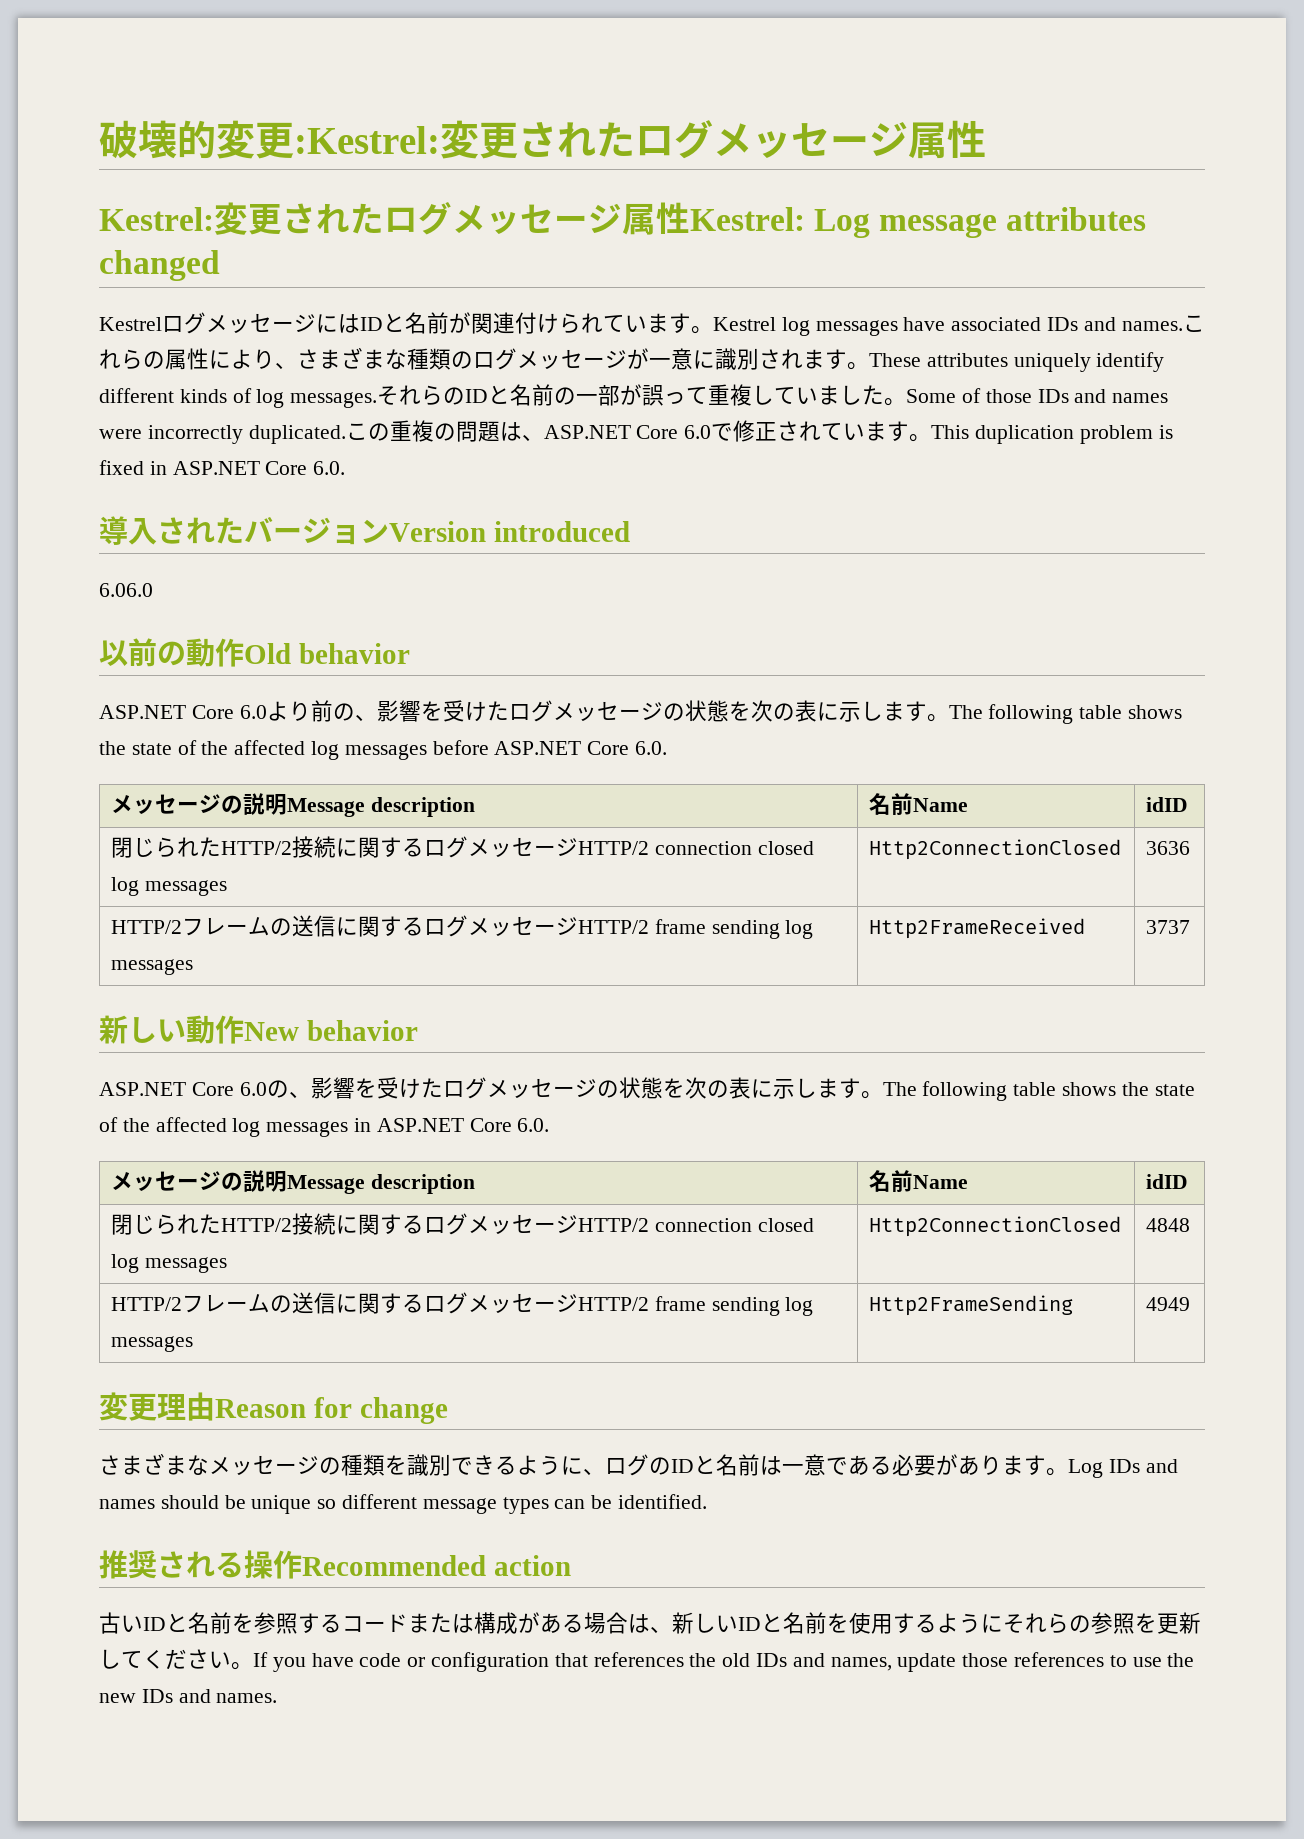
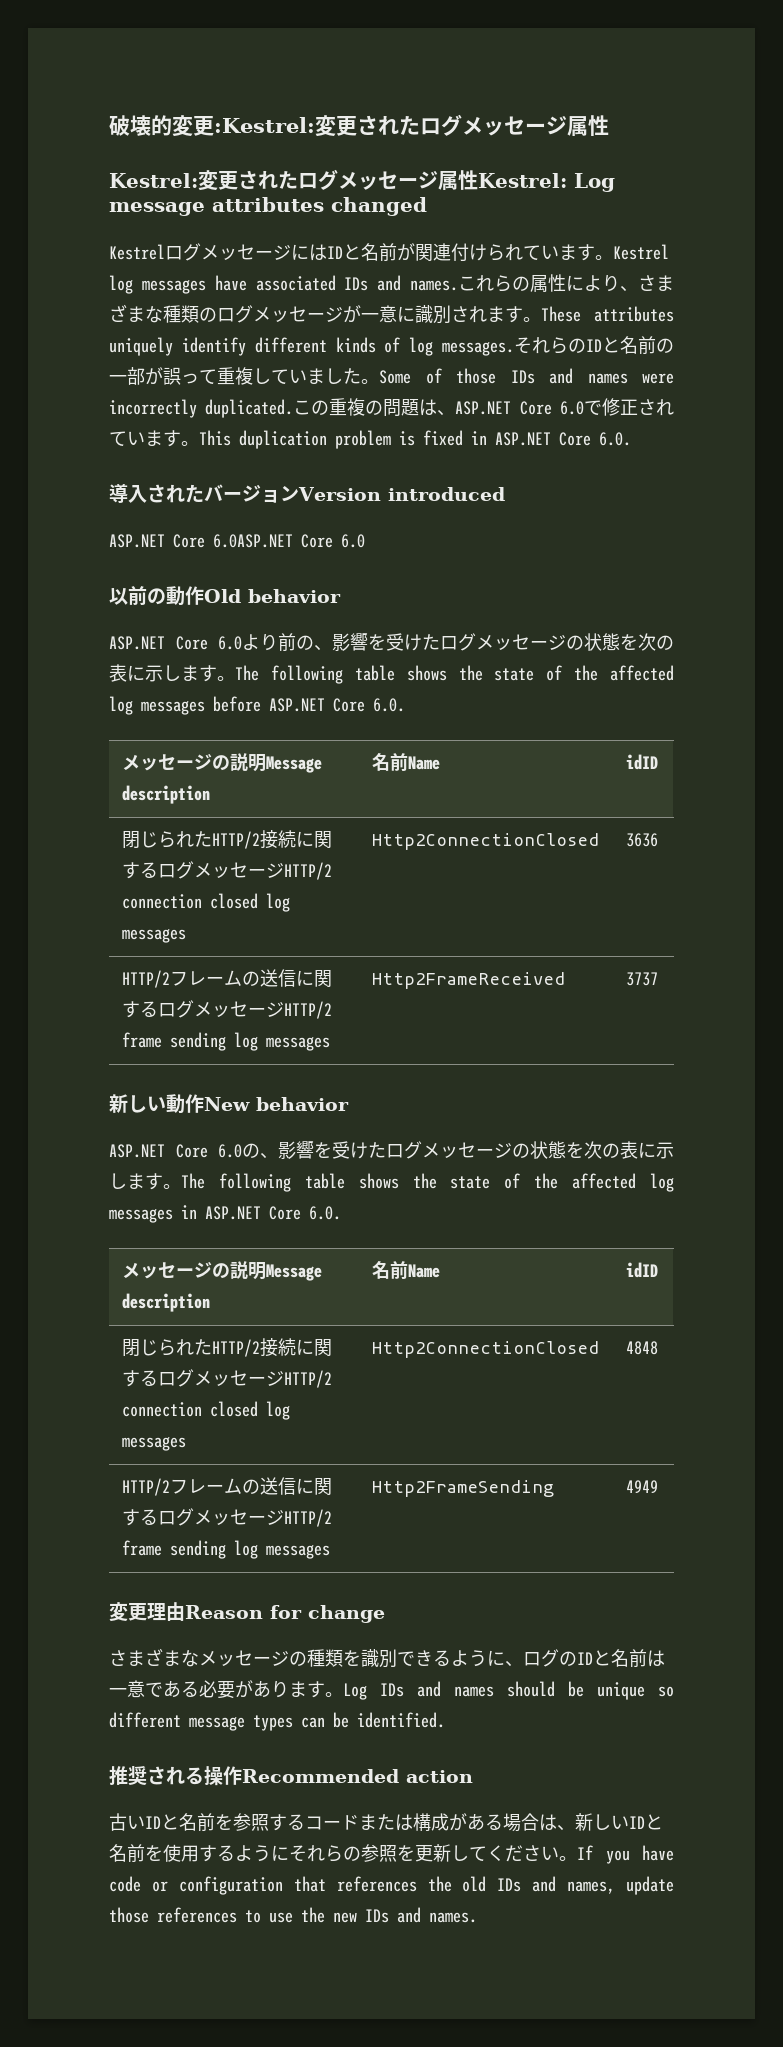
[99,583,153,597] 6.06.0 -> [109,534,365,548] ASP.NET Core 6.0ASP.NET Core 6.0

